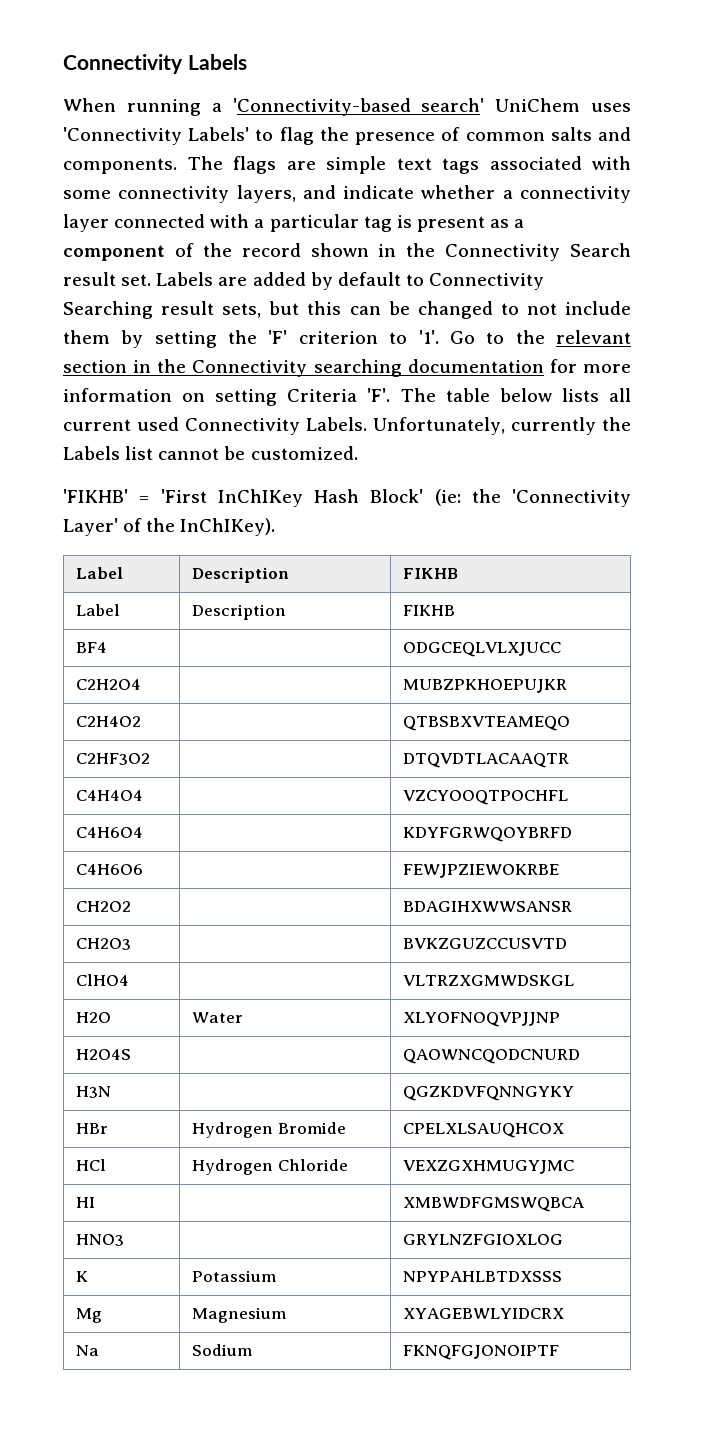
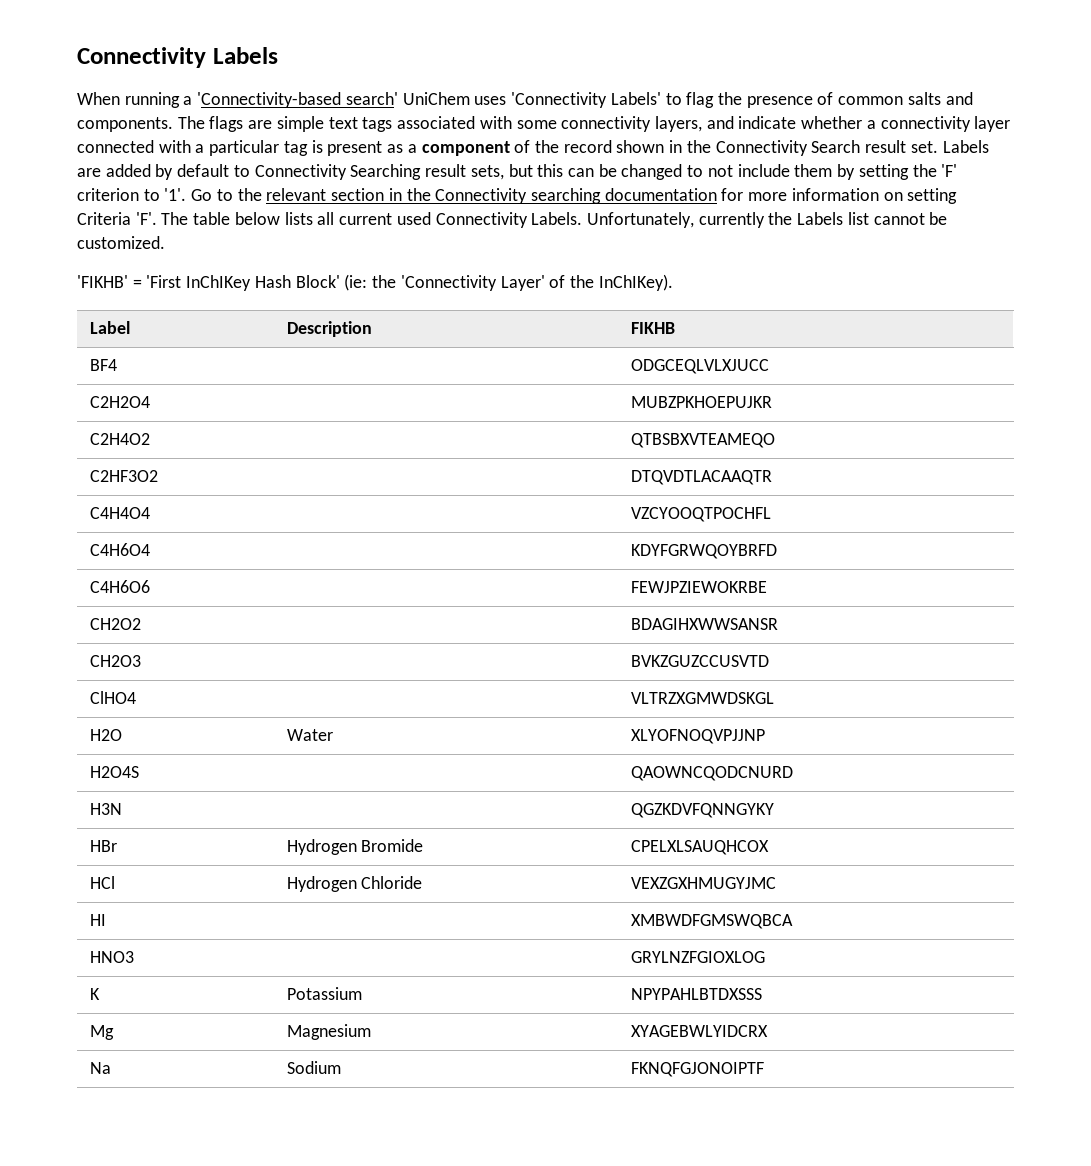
[76,604,121,616] [192,604,287,620] [403,605,456,616] // Label | Description | FIKHB -> (675, 328) none

